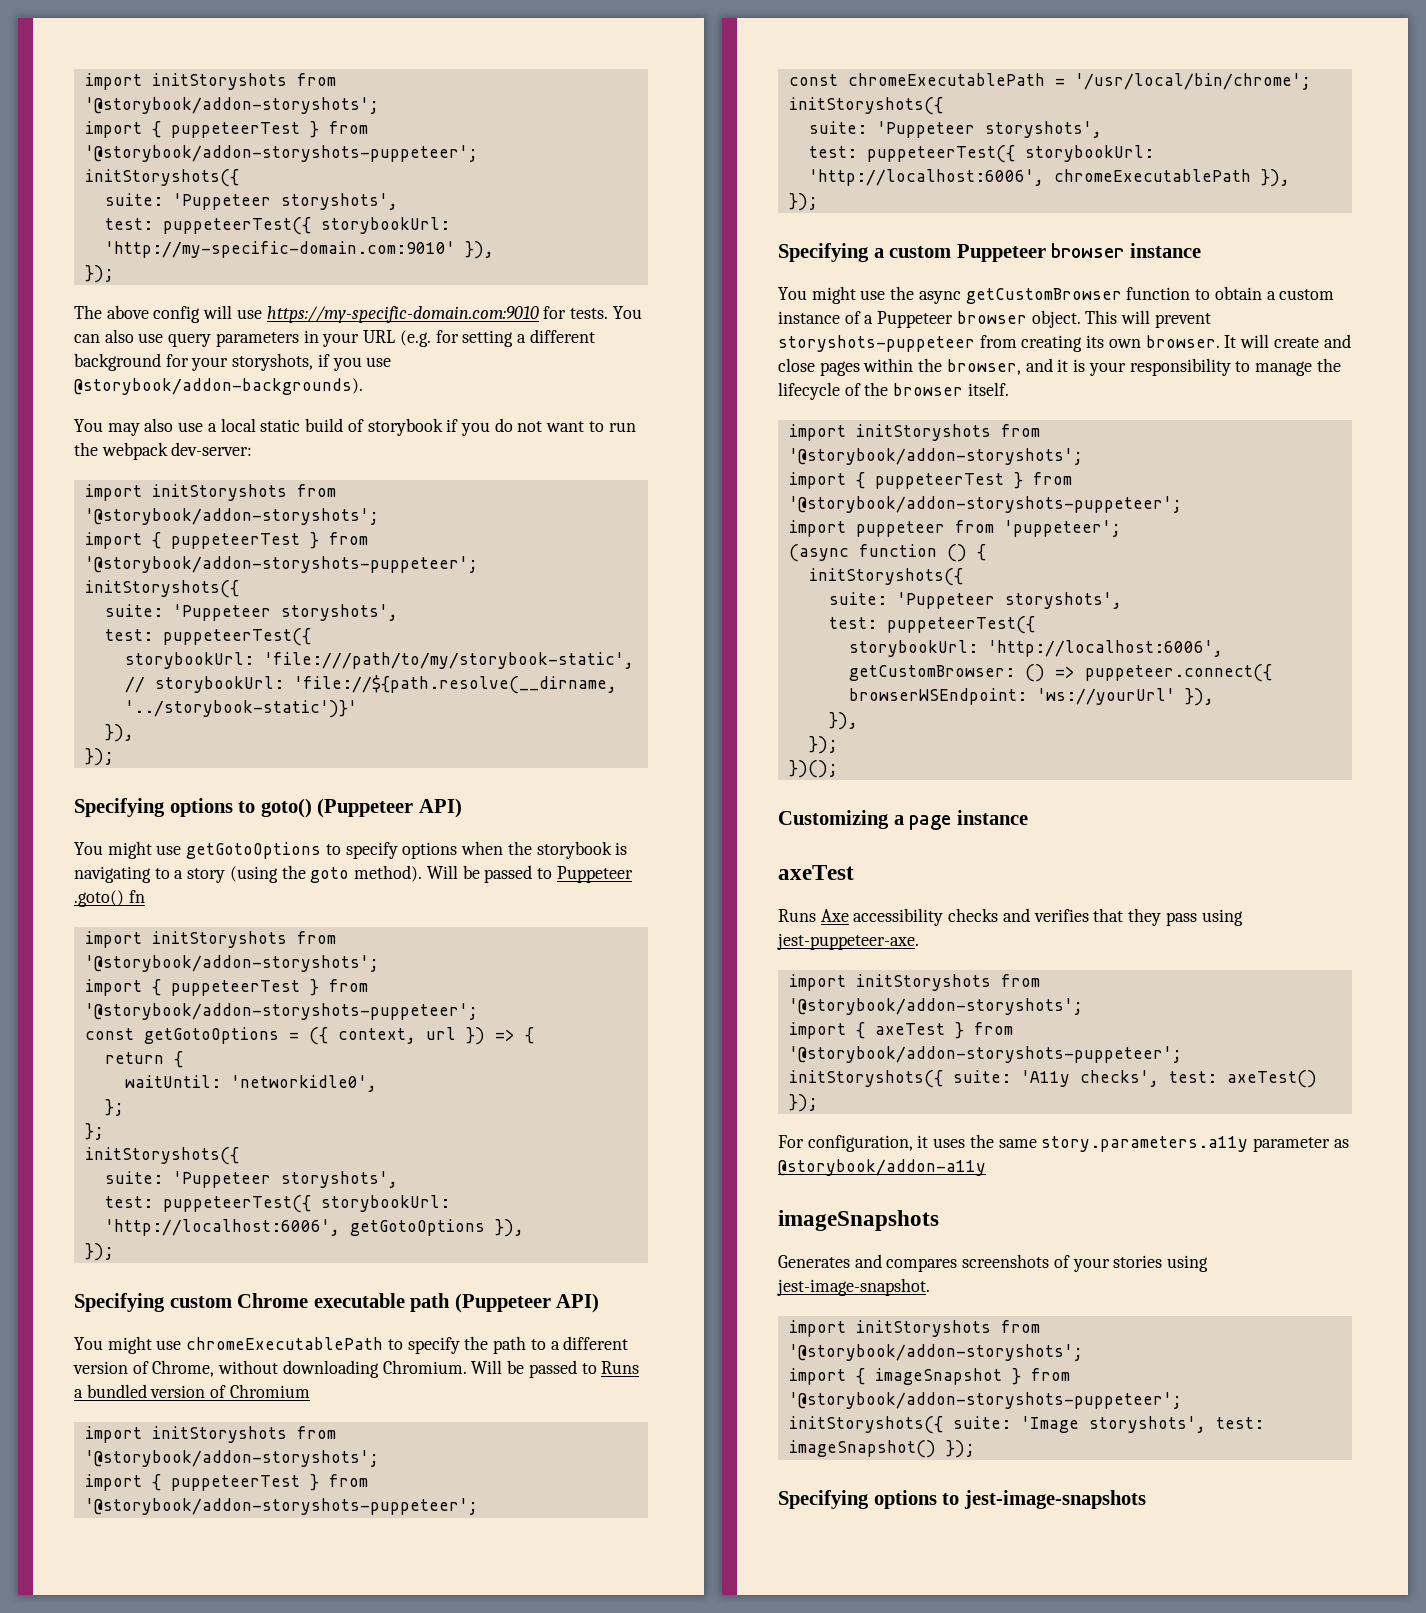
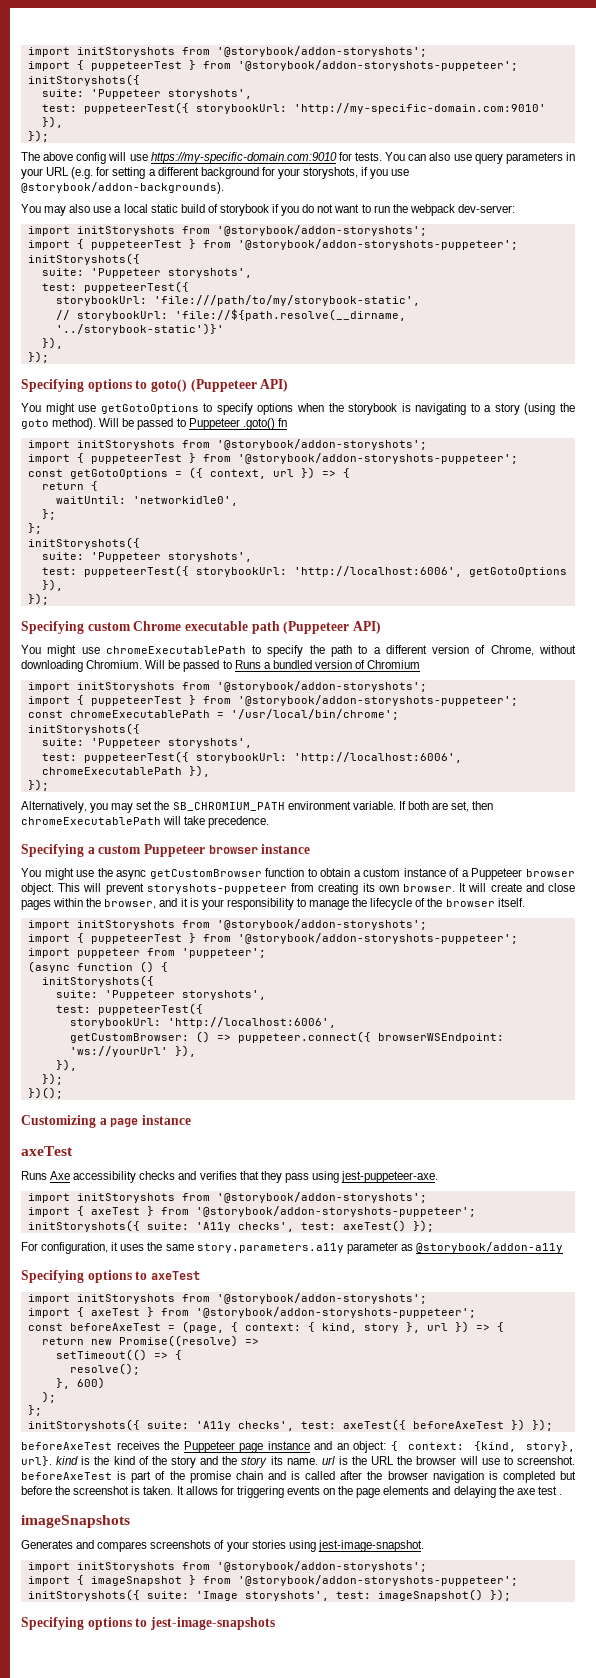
(818, 202) none -> [21,801,494,813] [21,816,270,828] // Alternatively, you may set the SB_CHROMIUM_PATH environment variable. If both are set, then chromeExecutablePath will take precedence.
(986, 1167) none -> [21,1270,200,1283] [27,1293,427,1304] [27,1307,476,1318] [27,1321,504,1333] [41,1335,259,1347] [55,1349,182,1361] [69,1363,140,1375] [55,1377,105,1389] [41,1391,56,1403] [27,1405,42,1416] [27,1419,553,1431] [21,1441,575,1453] [21,1456,575,1468] [21,1471,576,1483] [21,1486,562,1498] // Specifying options to axeTest // import initStoryshots from '@storybook/addon-storyshots'; // import { axeTest } from '@storybook/addon-storyshots-puppeteer'; // const beforeAxeTest = (page, { context: { kind, story }, url }) => { // return new Promise((resolve) => // setTimeout(() => { // resolve(); // }, 600) // ); // }; // initStoryshots({ suite: 'A11y checks', test: axeTest({ beforeAxeTest }) }); // beforeAxeTest receives the Puppeteer page instance and an object: { context: {kind, story}, url}. kind is the kind of the story and the story its name. url is the URL the browser will use to screenshot. beforeAxeTest is part of the promise chain and is called after the browser navigation is completed but before the screenshot is taken. It allows for triggering events on the page elements and delaying the axe test .

